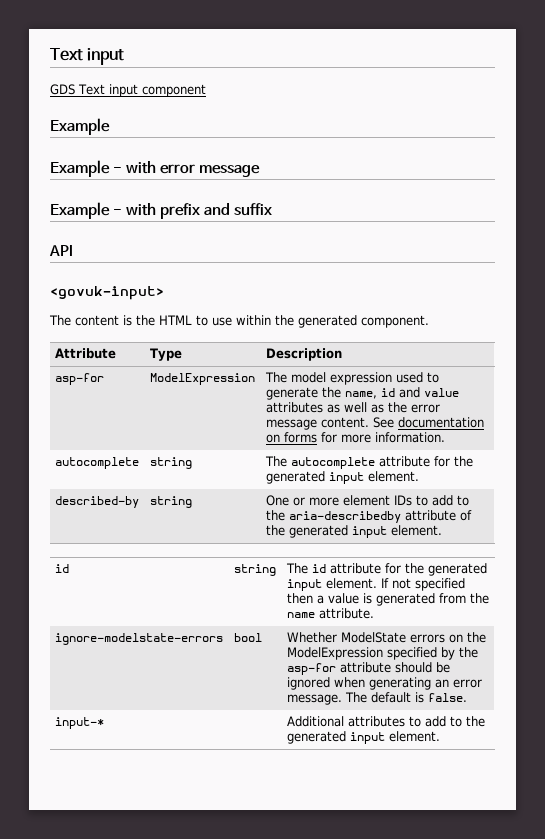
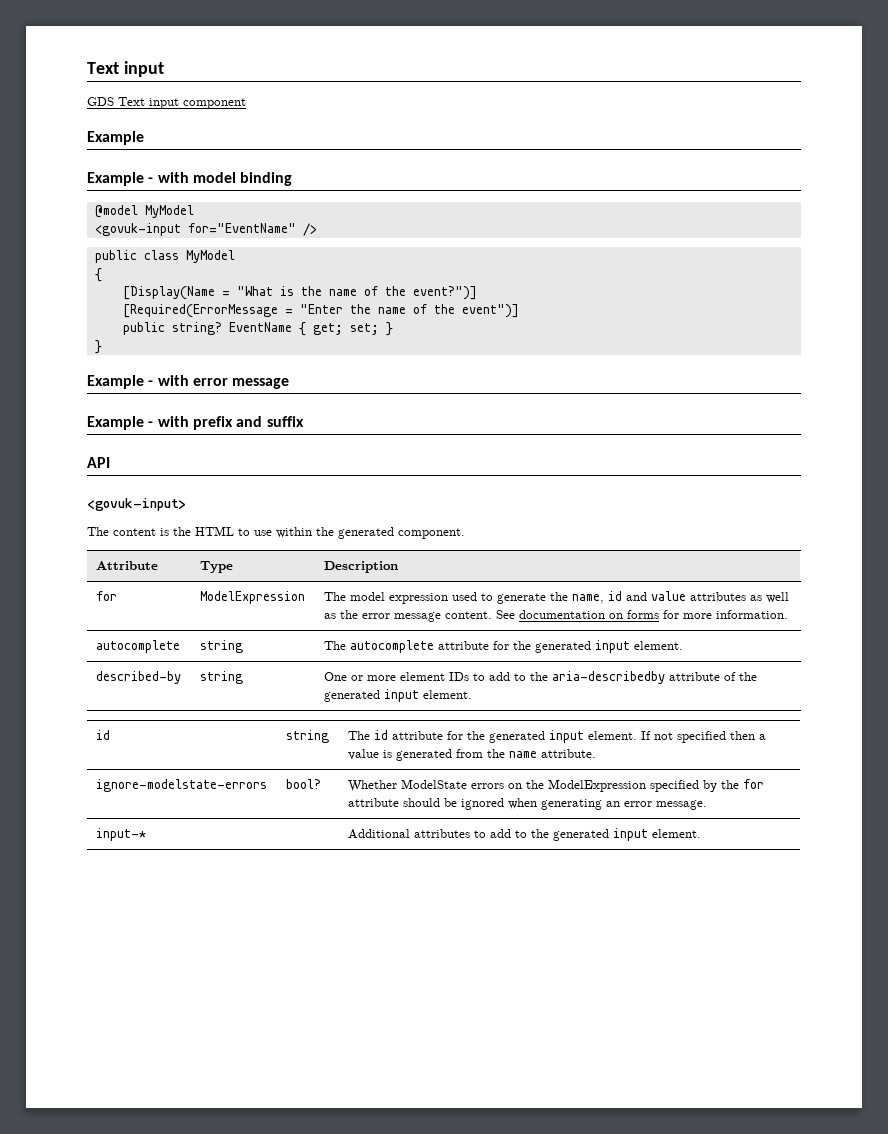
(110, 126) none -> [87,172,293,186] [94,205,194,218] [94,223,317,236] [94,250,235,263] [94,268,102,282] [122,286,477,300] [122,304,519,318] [122,322,393,336] [94,340,102,354] // Example - with model binding // @model MyModel // <govuk-input for="EventName" /> // public class MyModel // { // [Display(Name = "What is the name of the event?")] // [Required(ErrorMessage = "Enter the name of the event")] // public string? EventName { get; set; } // }
[55,373,105,385] asp-for -> [96,591,118,601] for
[234,633,263,642] bool -> [286,779,322,789] bool?
[287,663,337,675] asp-for -> [743,779,765,789] for
[345,692,468,703] The default is false. -> (708, 805) none

